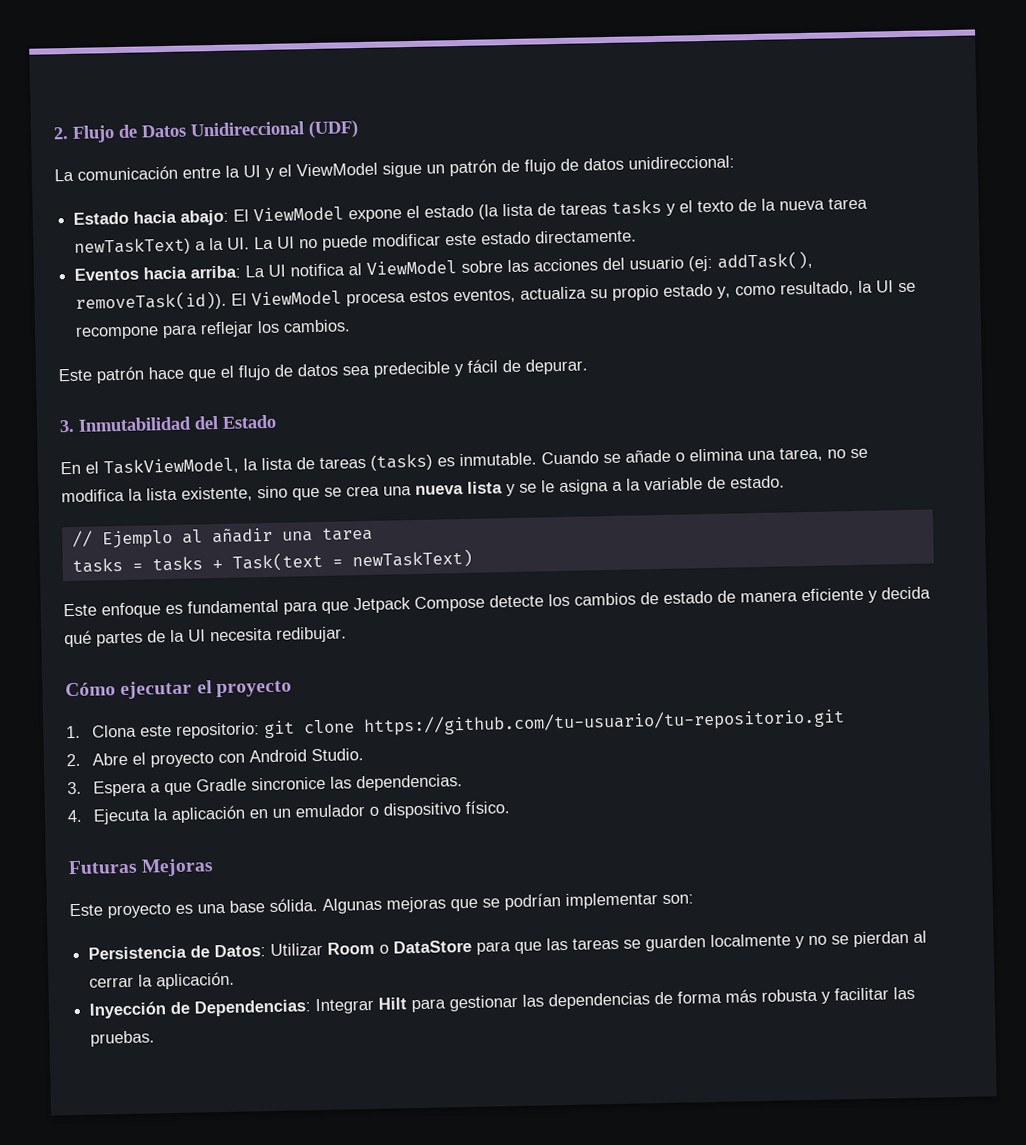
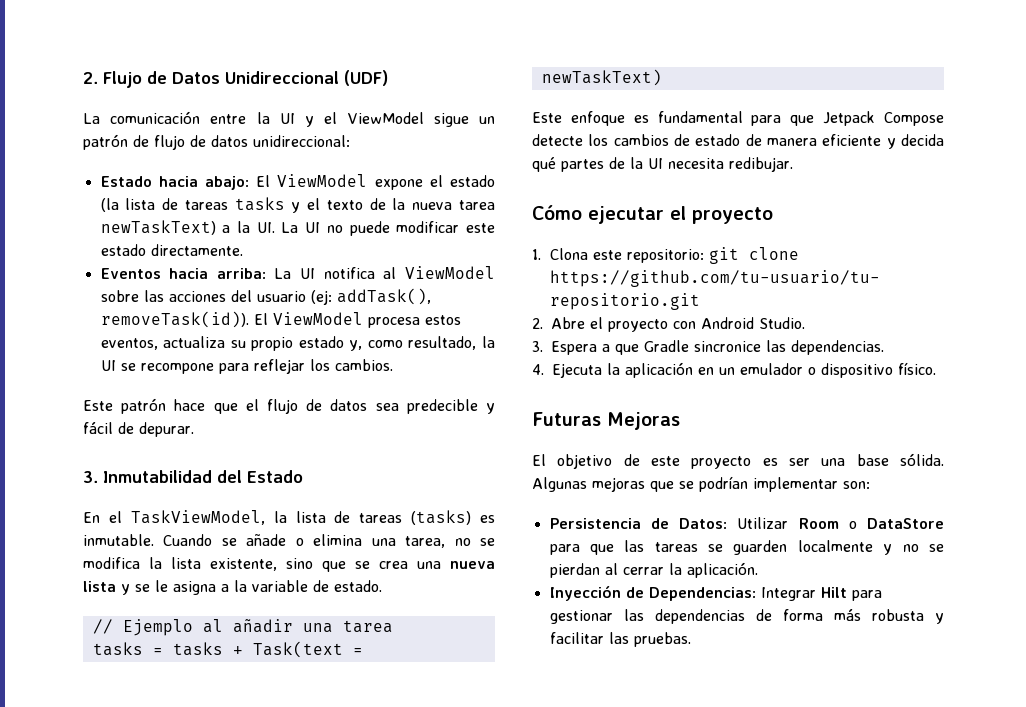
[69,903,103,917] Este -> [532,454,680,469] El objetivo de este
(193, 909) none -> [789,458,810,466] ser

